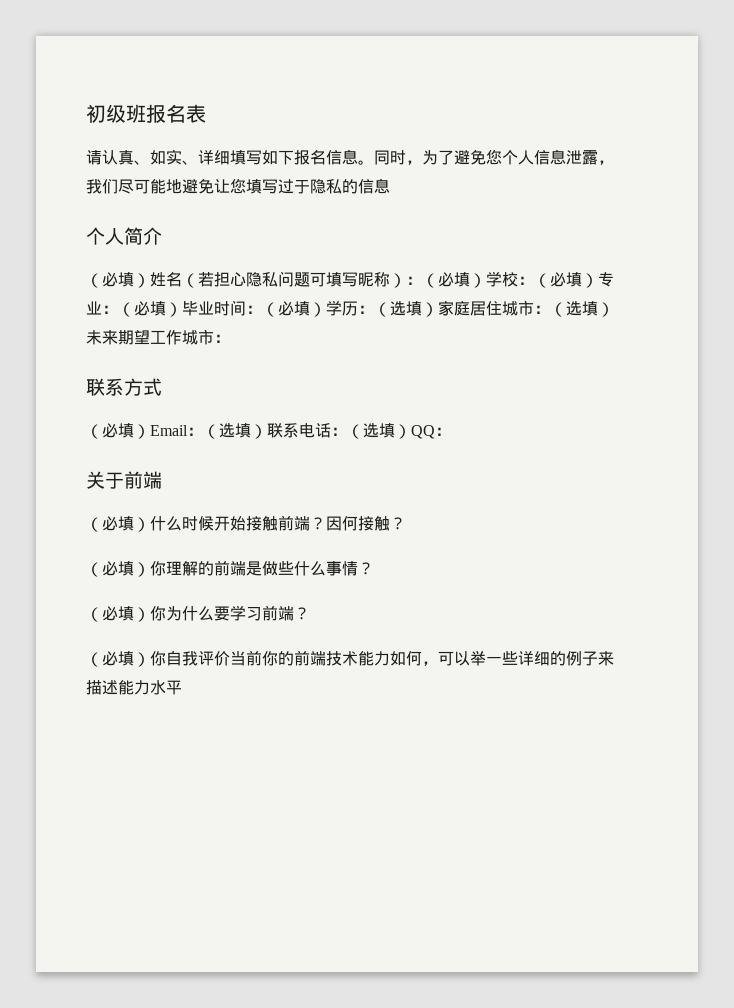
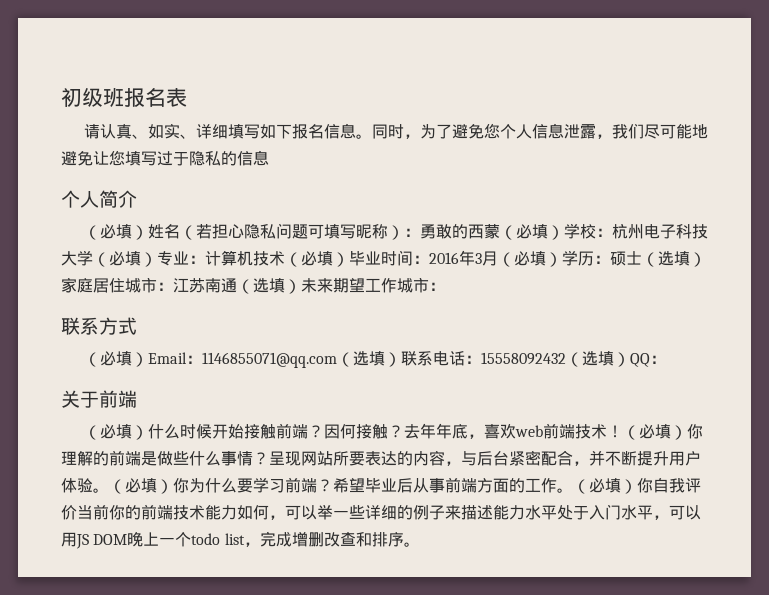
(422, 280) none -> [419,224,500,239] 勇敢的西蒙
(534, 280) none -> [611,224,708,239] [61,250,93,266] 杭州电子科技大学
(118, 309) none -> [205,250,285,266] 计算机技术
(262, 309) none -> [429,250,498,266] 2016年3月
(374, 309) none -> [610,251,642,266] 硕士
(550, 309) none -> [173,278,237,293] 江苏南通
(203, 431) none -> [201,352,337,368] 1146855071@qq.com
(347, 431) none -> [480,352,566,365] 15558092432
(406, 523) // -> [403,423,623,439] 去年年底，喜欢web前端技术！
(374, 568) // -> [269,450,701,466] [61,478,109,493] 呈现网站所要表达的内容，与后台紧密配合，并不断提升用户体验。
(310, 613) // -> [333,477,573,493] 希望毕业后从事前端方面的工作。
(182, 687) none -> [557,504,701,520] [61,531,420,549] 处于入门水平，可以用JS DOM晚上一个todo list，完成增删改查和排序。

